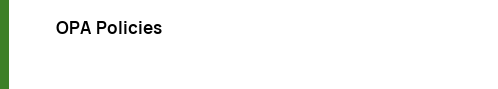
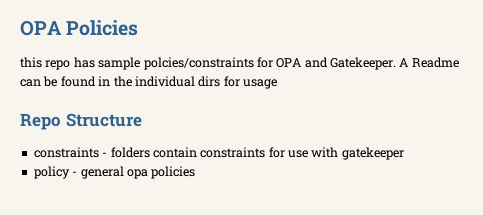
(162, 27) none -> [20,57,459,70] [20,76,277,89] [20,113,142,130] [33,147,404,160] [33,166,196,179] // this repo has sample polcies/constraints for OPA and Gatekeeper. A Readme can be found in the individual dirs for usage // Repo Structure // constraints - folders contain constraints for use with gatekeeper // policy - general opa policies

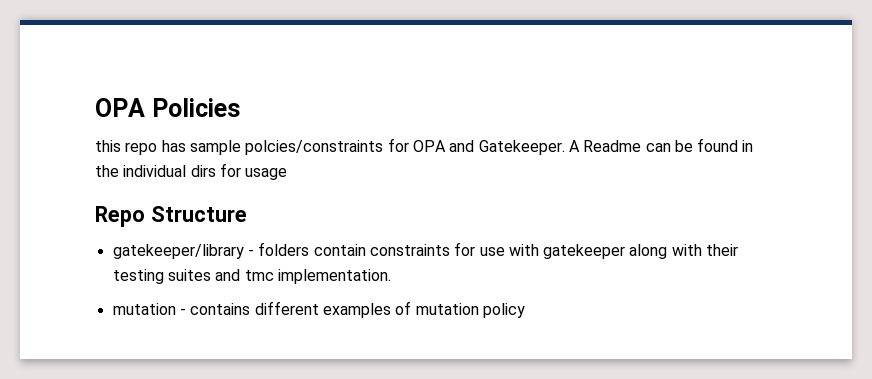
[33,147,99,158] constraints -> [112,244,244,259] gatekeeper/library
[33,166,196,179] // policy - general opa policies -> [629,244,739,259] [112,269,391,284] [112,301,525,318] along with their testing suites and tmc implementation. // mutation - contains different examples of mutation policy

